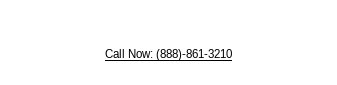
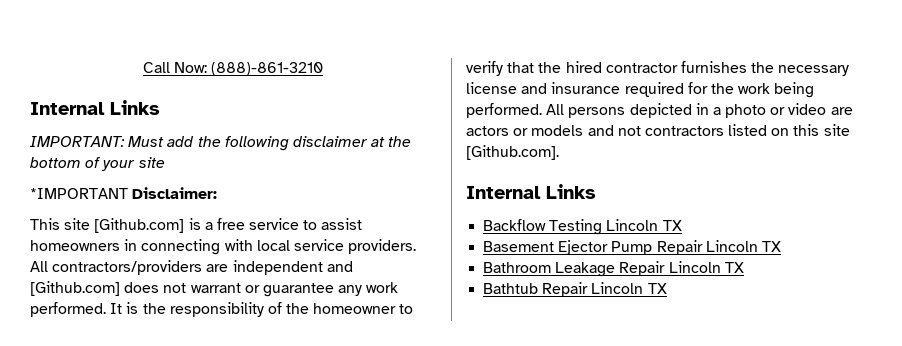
(233, 55) none -> [30,100,160,115] [30,136,412,151] [30,157,165,171] [30,187,218,199] [30,218,363,233] [30,239,417,255] [30,260,353,275] [30,281,399,297] [30,302,414,317] [466,61,850,76] [466,82,815,98] [466,103,853,118] [466,124,850,136] [466,145,559,160] [466,184,596,199] [483,219,682,235] [483,240,781,255] [483,261,744,277] [483,282,667,297] // Internal Links // IMPORTANT: Must add the following disclaimer at the bottom of your site // *IMPORTANT Disclaimer: // This site [Github.com] is a free service to assist homeowners in connecting with local service providers. All contractors/providers are independent and [Github.com] does not warrant or guarantee any work performed. It is the responsibility of the homeowner to verify that the hired contractor furnishes the necessary license and insurance required for the work being performed. All persons depicted in a photo or video are actors or models and not contractors listed on this site [Github.com]. // Internal Links // Backflow Testing Lincoln TX // Basement Ejector Pump Repair Lincoln TX // Bathroom Leakage Repair Lincoln TX // Bathtub Repair Lincoln TX

